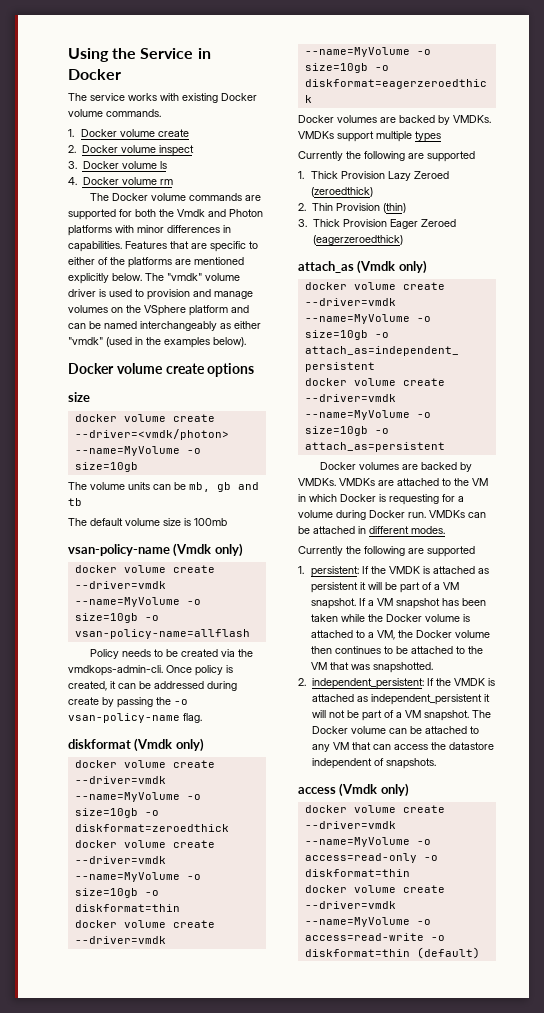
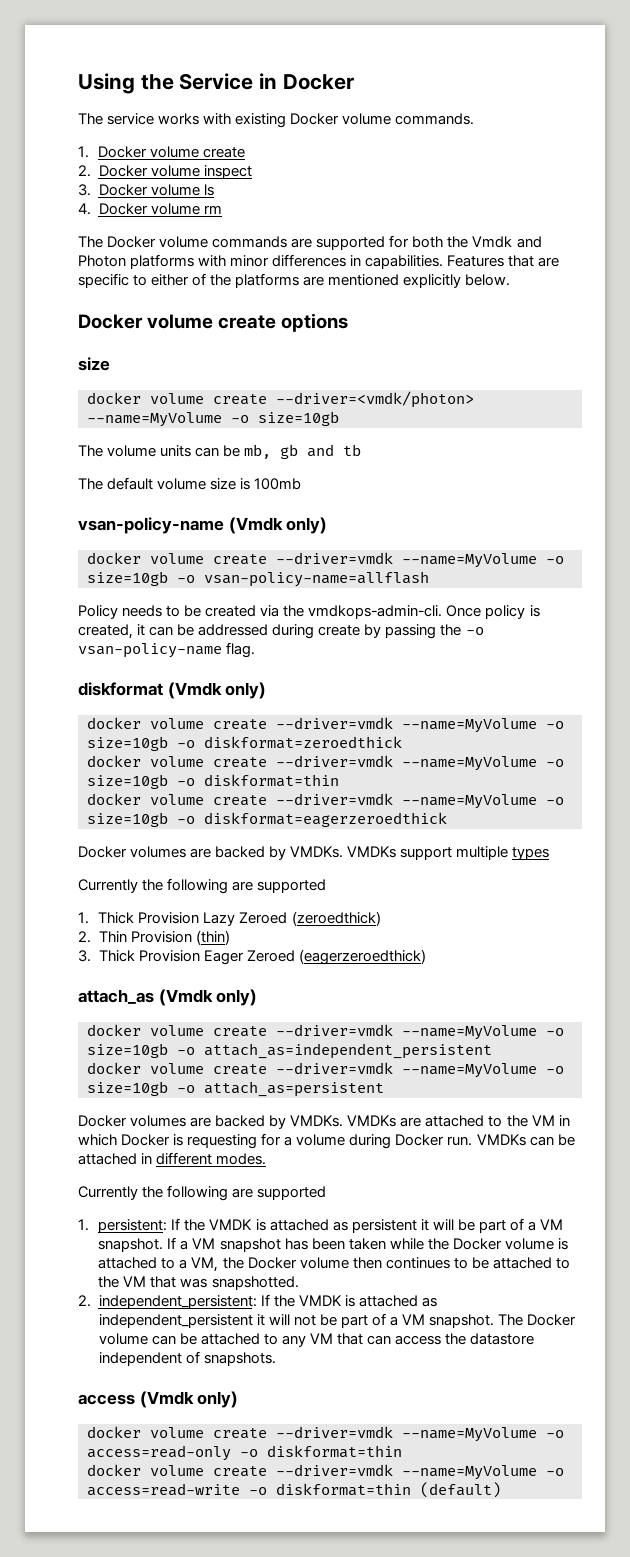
[145,273,240,281] [68,289,253,300] [68,305,249,316] [68,321,261,331] [68,337,246,348] The "vmdk" volume driver is used to provision and manage volumes on the VSphere platform and can be named interchangeably as either "vmdk" (used in the examples below). -> (511, 280) none

